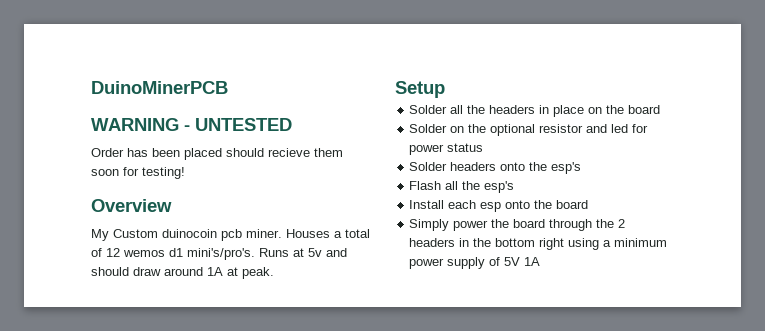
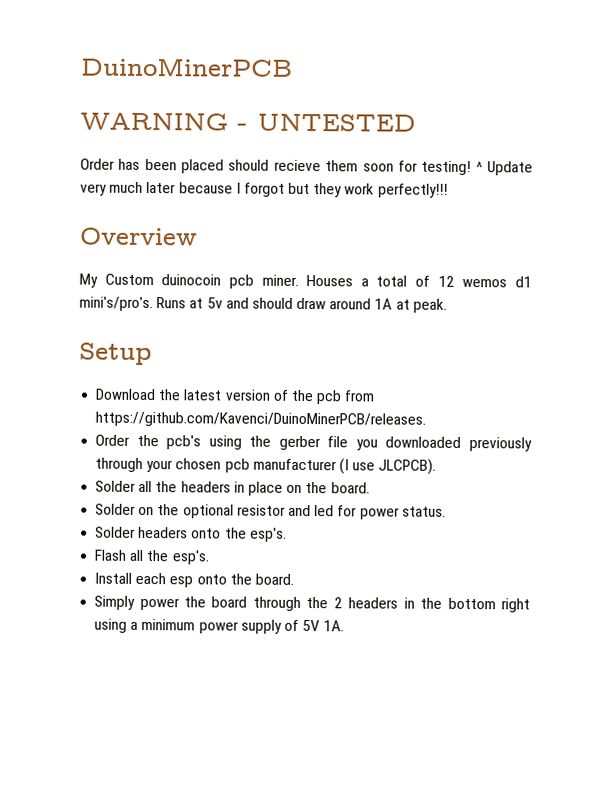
(185, 173) none -> [475,161,533,176] [80,181,448,198] ^ Update very much later because I forgot but they work perfectly!!!
(445, 89) none -> [95,388,376,405] [95,411,427,428] [95,434,532,452] [95,457,437,475] // Download the latest version of the pcb from https://github.com/Kavenci/DuinoMinerPCB/releases. // Order the pcb's using the gerber file you downloaded previously through your chosen pcb manufacturer (I use JLCPCB).
[628,105,661,114] board -> [330,482,370,494] board.
[447,143,484,152] status -> [401,506,446,517] status.
[551,162,582,174] esp's -> [249,527,287,542] esp's.
[484,181,515,193] esp's -> [171,550,210,565] esp's.
[556,200,589,209] board -> [254,573,294,585] board.
[524,257,541,266] 1A -> [323,620,345,632] 1A.

